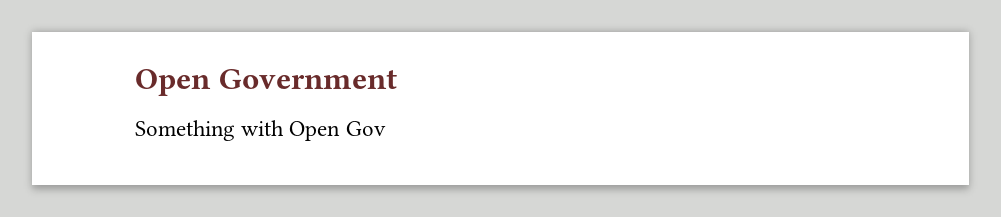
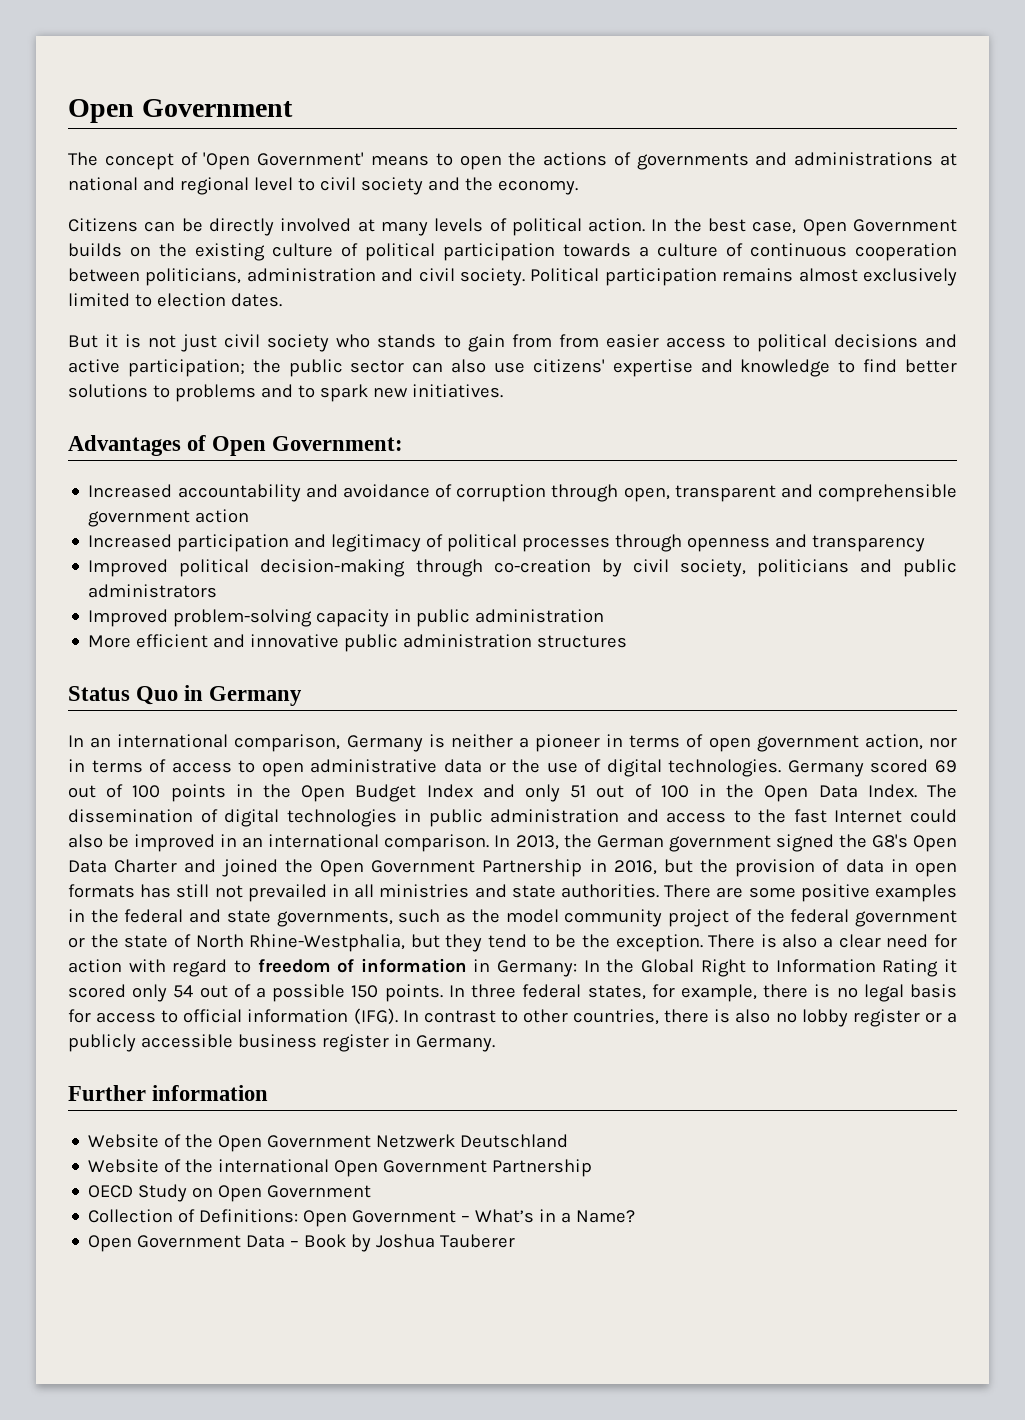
[135,69,397,96] [135,120,386,141] Open Government // Something with Open Gov -> [68,99,293,123] [68,152,958,170] [68,177,578,195] [68,218,957,236] [68,243,957,261] [68,268,957,286] [68,293,282,307] [68,334,957,352] [68,359,958,377] [68,384,503,402] [68,435,404,456] [88,484,957,502] [88,509,250,527] [88,534,926,552] [88,559,957,577] [88,584,218,598] [88,609,605,627] [88,634,628,652] [68,685,303,706] [68,734,957,752] [68,759,957,777] [68,784,958,802] [68,809,958,827] [68,834,958,852] [68,859,957,877] [68,884,958,902] [68,909,958,927] [68,934,958,952] [68,958,957,977] [68,984,958,1002] [68,1008,957,1027] [68,1034,495,1052] [68,1085,269,1101] [88,1134,569,1152] [88,1159,593,1177] [88,1184,372,1202] [88,1209,636,1227] [88,1234,516,1252] Open Government // The concept of 'Open Government' means to open the actions of governments and administrations at national and regional level to civil society and the economy. // Citizens can be directly involved at many levels of political action. In the best case, Open Government builds on the existing culture of political participation towards a culture of continuous cooperation between politicians, administration and civil society. Political participation remains almost exclusively limited to election dates. // But it is not just civil society who stands to gain from from easier access to political decisions and active participation; the public sector can also use citizens' expertise and knowledge to find better solutions to problems and to spark new initiatives. // Advantages of Open Government: // Increased accountability and avoidance of corruption through open, transparent and comprehensible government action // Increased participation and legitimacy of political processes through openness and transparency // Improved political decision-making through co-creation by civil society, politicians and public administrators // Improved problem-solving capacity in public administration // More efficient and innovative public administration structures // Status Quo in Germany // In an international comparison, Germany is neither a pioneer in terms of open government action, nor in terms of access to open administrative data or the use of digital technologies. Germany scored 69 out of 100 points in the Open Budget Index and only 51 out of 100 in the Open Data Index. The dissemination of digital technologies in public administration and access to the fast Internet could also be improved in an international comparison. In 2013, the German government signed the G8's Open Data Charter and joined the Open Government Partnership in 2016, but the provision of data in open formats has still not prevailed in all ministries and state authorities. There are some positive examples in the federal and state governments, such as the model community project of the federal government or the state of North Rhine-Westphalia, but they tend to be the exception. There is also a clear need for action with regard to freedom of information in Germany: In the Global Right to Information Rating it scored only 54 out of a possible 150 points. In three federal states, for example, there is no legal basis for access to official information (IFG). In contrast to other countries, there is also no lobby register or a publicly accessible business register in Germany. // Further information // Website of the Open Government Netzwerk Deutschland // Website of the international Open Government Partnership // OECD Study on Open Government // Collection of Definitions: Open Government – What’s in a Name? // Open Government Data – Book by Joshua Tauberer

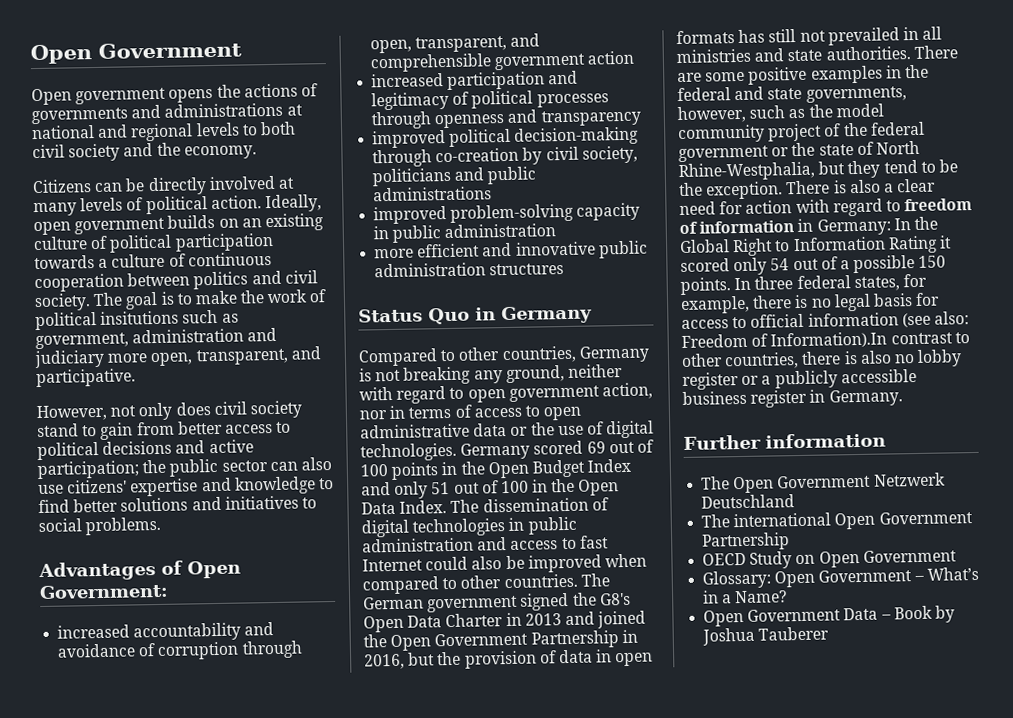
[68,99,293,123] [68,152,502,170] Open Government // The concept of 'Open Government' means to open -> [30,41,242,65] [31,87,214,106] Open Government // Open government opens
[253,177,315,191] level to -> [195,121,296,137] levels to both
[651,218,957,236] In the best case, Open Government -> [264,194,322,213] [33,217,166,236] Ideally, open government
[159,243,187,257] the -> [241,218,262,228] an
[145,268,376,286] politicians, administration -> [193,271,249,290] politics
[530,268,957,286] [68,293,282,307] [68,334,437,352] Political participation remains almost exclusively limited to election dates. // But it is not just civil society who stands -> [93,289,327,310] [35,309,239,331] [35,327,278,350] [34,346,321,369] [36,368,136,388] [36,400,302,422] [37,423,79,438] The goal is to make the work of political insitutions such as government, administration and judiciary more open, transparent, and participative. // However, not only does civil society stand
[558,334,659,348] from easier -> [177,420,223,435] better
[152,384,503,402] to problems and to spark new initiatives. -> [191,495,317,511] [38,516,162,536] and initiatives to social problems.
[88,484,173,498] Increased -> [57,624,131,639] increased
[674,485,776,502] transparent -> [415,35,508,53] transparent,
[88,534,173,548] Increased -> [371,73,445,88] increased
[88,559,169,577] Improved -> [372,129,447,149] improved
[88,584,218,598] [88,609,169,627] administrators // Improved -> [373,186,493,202] [373,205,448,225] administrations // improved
[88,635,132,648] More -> [374,248,415,259] more
[68,734,704,752] In an international comparison, Germany is neither a pioneer in terms of -> [358,345,650,367] [359,364,623,385] [359,386,465,404] Compared to other countries, Germany is not breaking any ground, neither with regard to
[758,809,787,823] the -> (577, 543) none
[220,834,592,852] in an international comparison. In 2013, the -> [604,553,647,568] [362,573,610,595] when compared to other countries. The
(178, 866) none -> [505,612,562,627] in 2013
(393, 918) none -> [677,105,746,124] however,
[353,1008,419,1025] (IFG). In -> [901,311,969,328] [681,331,888,349] (see also: Freedom of Information).In
[88,1134,214,1148] Website of the -> [701,476,731,490] The
[88,1159,214,1173] Website of the -> [701,514,731,528] The
[88,1209,299,1223] Collection of Definitions: -> [702,570,772,589] Glossary:

